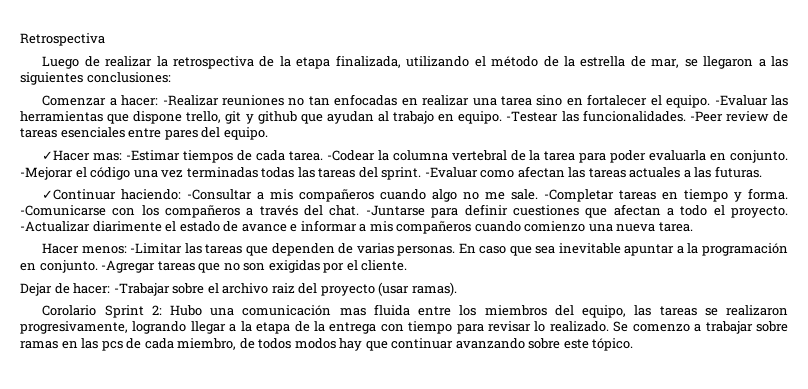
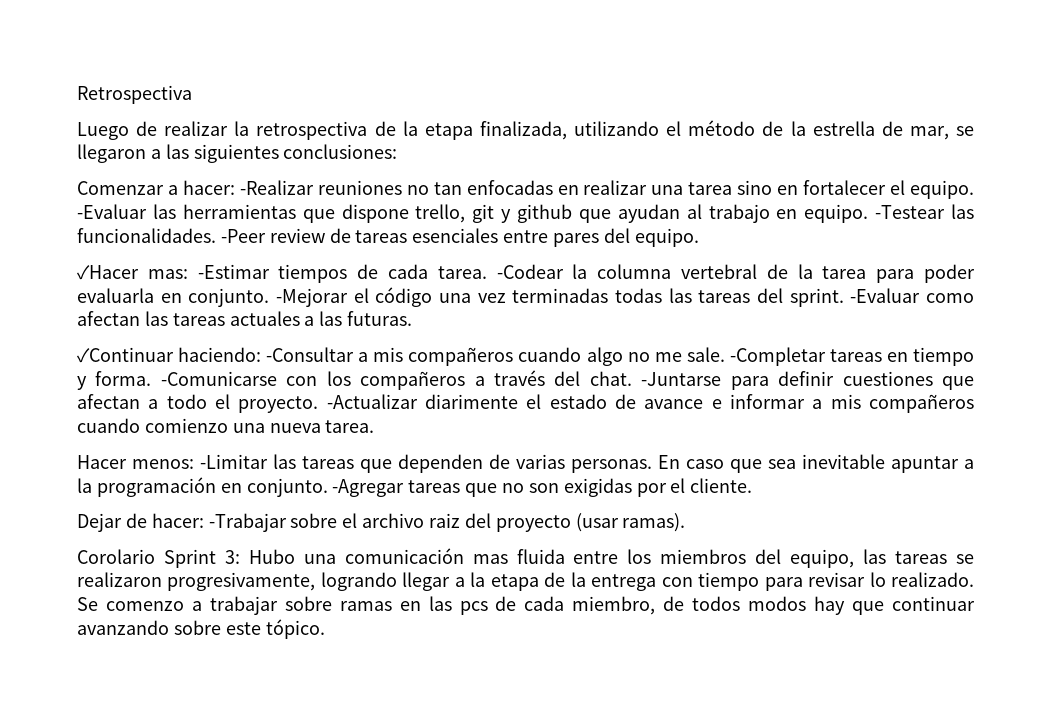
[151,305,162,315] 2: -> [224,550,240,564] 3:

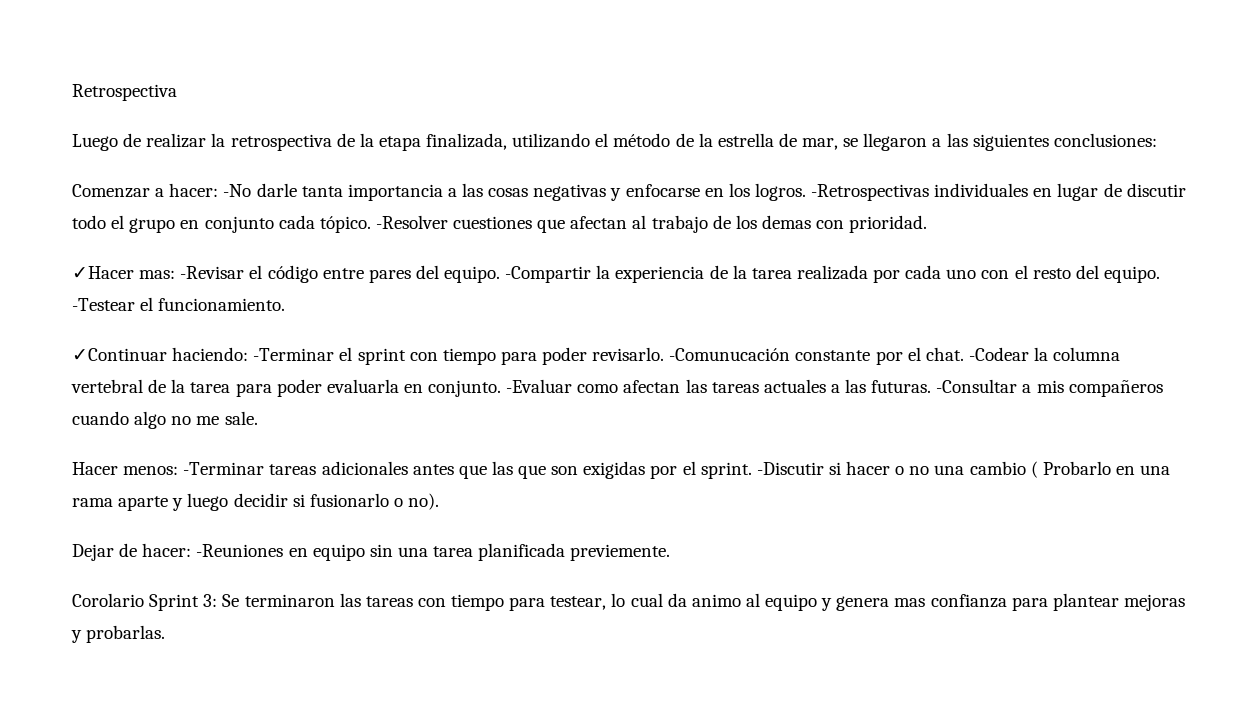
[239,180,974,199] [77,204,974,223] [77,228,699,247] [77,264,487,283] -Realizar reuniones no tan enfocadas en realizar una tarea sino en fortalecer el equipo. -Evaluar las herramientas que dispone trello, git y github que ayudan al trabajo en equipo. -Testear las funcionalidades. -Peer review de tareas esenciales entre pares del equipo. // ✓Hacer mas: -Estimar tiempos de cada tarea. -> [223,183,1186,201] [72,215,928,233] [72,265,1160,283] [72,297,286,311] [72,347,964,365] -No darle tanta importancia a las cosas negativas y enfocarse en los logros. -Retrospectivas individuales en lugar de discutir todo el grupo en conjunto cada tópico. -Resolver cuestiones que afectan al trabajo de los demas con prioridad. // ✓Hacer mas: -Revisar el código entre pares del equipo. -Compartir la experiencia de la tarea realizada por cada uno con el resto del equipo. -Testear el funcionamiento. // ✓Continuar haciendo: -Terminar el sprint con tiempo para poder revisarlo. -Comunucación constante por el chat.
[276,287,844,307] -Mejorar el código una vez terminadas todas las tareas del sprint. -> (502, 388) none
[77,347,262,363] // ✓Continuar haciendo: -> (932, 386) none
[729,347,974,366] [77,370,975,390] [77,394,975,413] [77,418,375,433] [77,454,974,473] [77,477,753,497] [77,513,686,532] [77,548,974,568] [77,572,975,591] [77,596,976,615] [77,619,325,639] -Completar tareas en tiempo y forma. -Comunicarse con los compañeros a través del chat. -Juntarse para definir cuestiones que afectan a todo el proyecto. -Actualizar diarimente el estado de avance e informar a mis compañeros cuando comienzo una nueva tarea. // Hacer menos: -Limitar las tareas que dependen de varias personas. En caso que sea inevitable apuntar a la programación en conjunto. -Agregar tareas que no son exigidas por el cliente. // Dejar de hacer: -Trabajar sobre el archivo raiz del proyecto (usar ramas). // Corolario Sprint 3: Hubo una comunicación mas fluida entre los miembros del equipo, las tareas se realizaron progresivamente, logrando llegar a la etapa de la entrega con tiempo para revisar lo realizado. Se comenzo a trabajar sobre ramas en las pcs de cada miembro, de todos modos hay que continuar avanzando sobre este tópico. -> [72,461,1171,479] [72,493,440,511] [72,543,671,561] [72,593,1185,611] [71,625,166,643] // Hacer menos: -Terminar tareas adicionales antes que las que son exigidas por el sprint. -Discutir si hacer o no una cambio ( Probarlo en una rama aparte y luego decidir si fusionarlo o no). // Dejar de hacer: -Reuniones en equipo sin una tarea planificada previemente. // Corolario Sprint 3: Se terminaron las tareas con tiempo para testear, lo cual da animo al equipo y genera mas confianza para plantear mejoras y probarlas.

